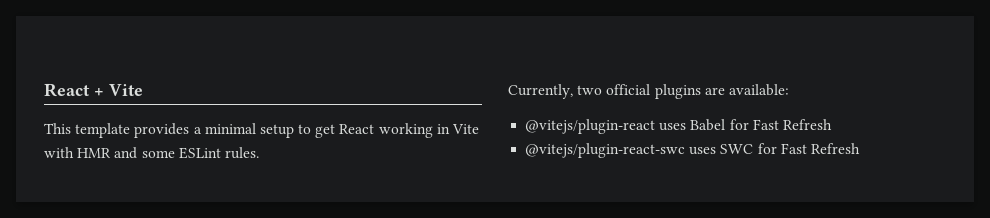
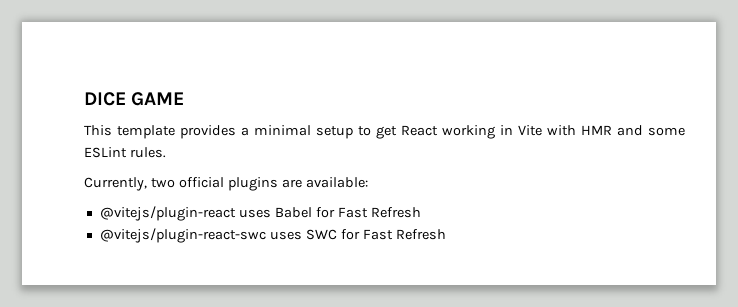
[44,83,143,97] React + Vite -> [84,92,185,106] DICE GAME

